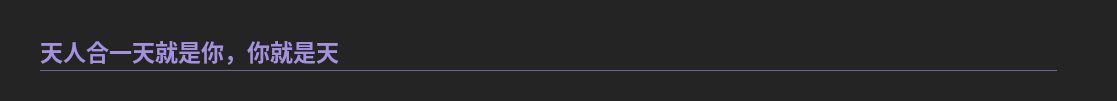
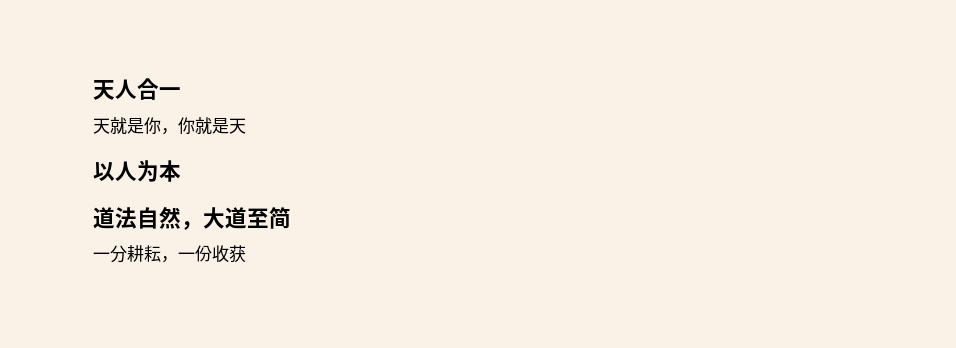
(132, 56) none -> (181, 92) //
(339, 53) none -> [93,160,181,182] [93,206,291,230] [93,245,246,263] // 以人为本 // 道法自然，大道至简 // 一分耕耘，一份收获

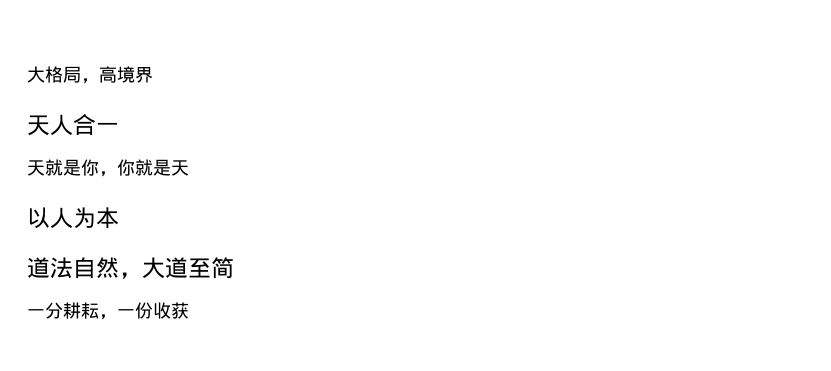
(93, 90) none -> [27,66,153,84] 大格局，高境界 //

